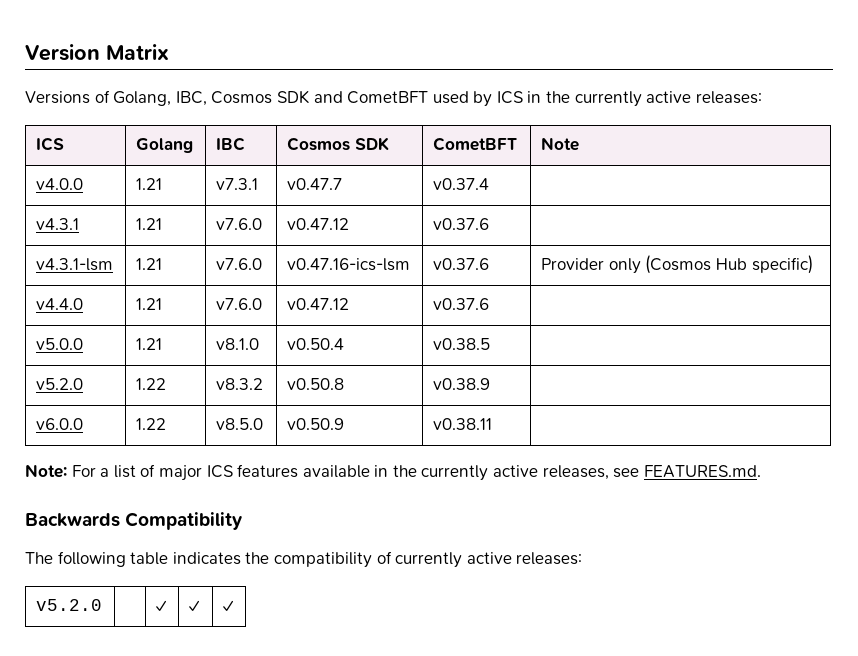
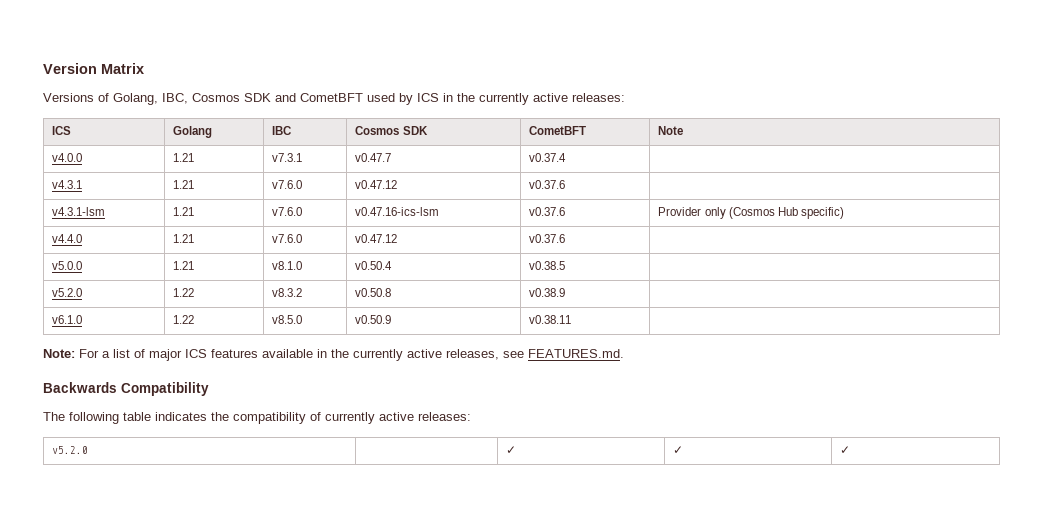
[36,418,84,430] v6.0.0 -> [52,315,83,324] v6.1.0

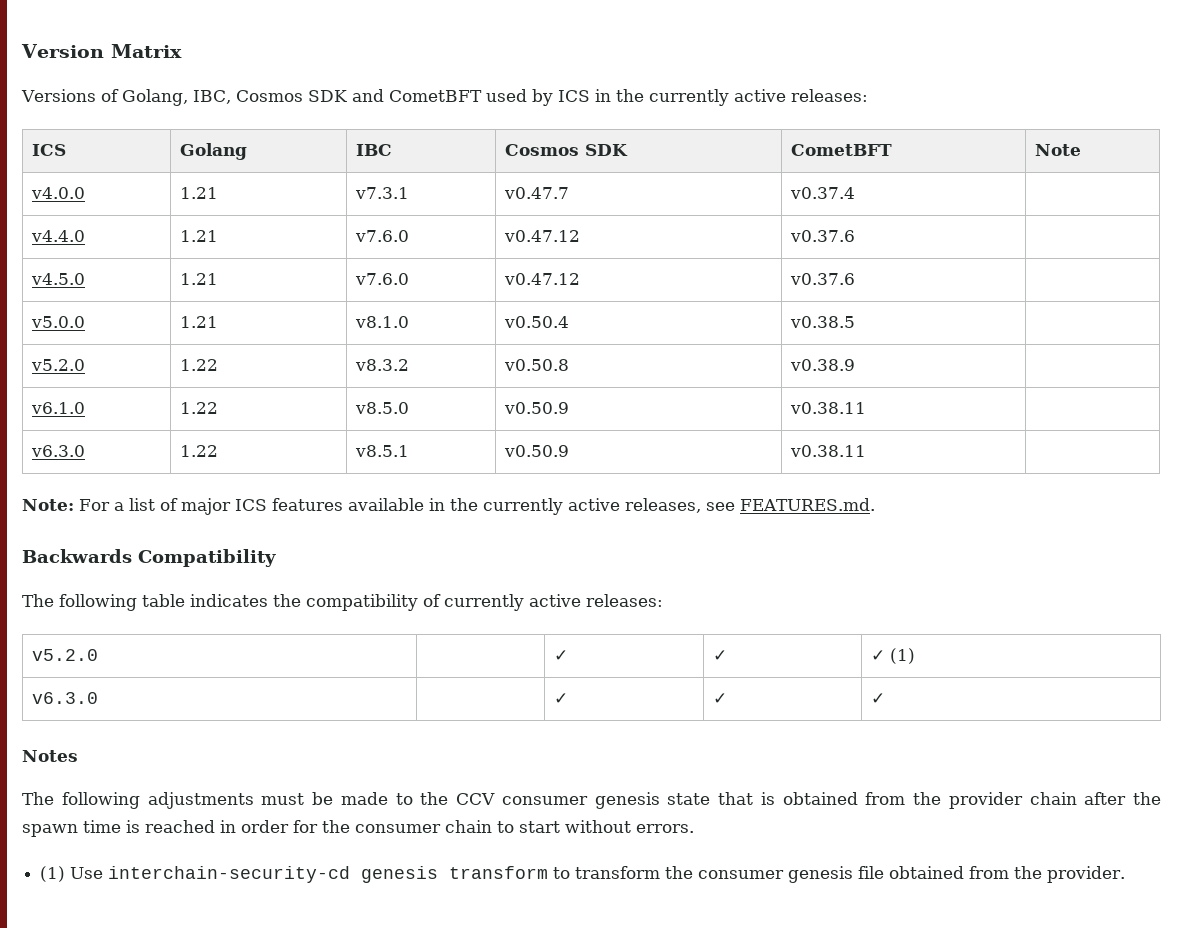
[52,180,83,189] [173,180,195,189] [272,180,303,189] [355,180,398,189] [529,180,566,189] [52,207,106,216] [173,207,195,216] [272,207,303,216] [355,207,440,216] [529,207,566,216] [658,207,844,219] [52,234,83,243] v4.3.1 | 1.21 | v7.6.0 | v0.47.12 | v0.37.6 | // v4.3.1-lsm | 1.21 | v7.6.0 | v0.47.16-ics-lsm | v0.37.6 | Provider only (Cosmos Hub specific) // v4.4.0 -> [31,230,86,242] [180,230,219,242] [355,230,410,242] [504,230,581,242] [790,230,856,242] [31,273,86,285] v4.4.0 | 1.21 | v7.6.0 | v0.47.12 | v0.37.6 | // v4.5.0
(572, 319) none -> [31,445,86,457] [180,445,219,457] [355,445,410,457] [504,445,570,457] [790,445,867,457] // v6.3.0 | 1.22 | v8.5.1 | v0.50.9 | v0.38.11 |
(851, 450) none -> [890,648,916,664] [32,692,99,704] [554,693,569,704] [713,693,728,704] [871,693,886,704] [22,750,78,762] [22,792,1161,809] [22,820,694,837] [40,866,1126,883] (1) // v6.3.0 | | ✓ | ✓ | ✓ // Notes // The following adjustments must be made to the CCV consumer genesis state that is obtained from the provider chain after the spawn time is reached in order for the consumer chain to start without errors. // (1) Use interchain-security-cd genesis transform to transform the consumer genesis file obtained from the provider.

